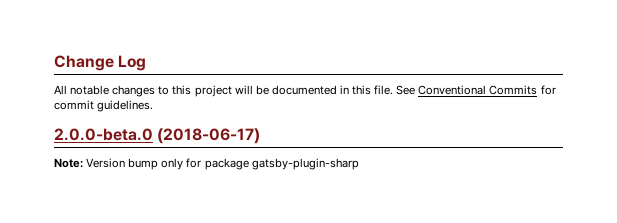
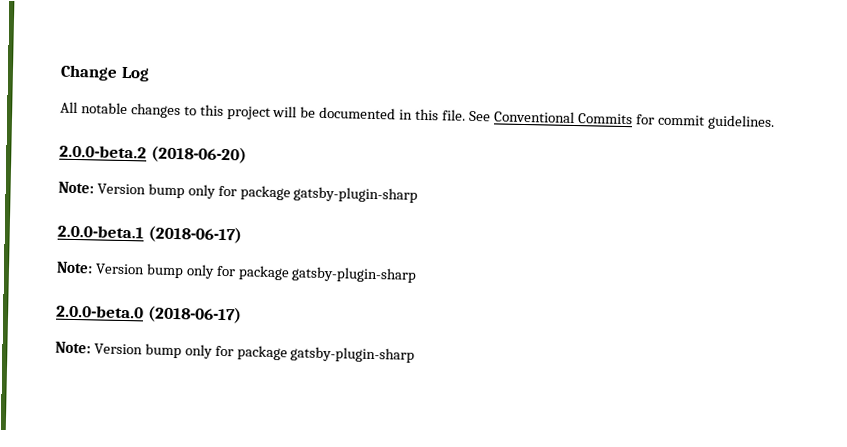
(154, 106) none -> [59,144,247,164] [58,181,419,203] [57,224,242,244] [56,261,418,283] // 2.0.0-beta.2 (2018-06-20) // Note: Version bump only for package gatsby-plugin-sharp // 2.0.0-beta.1 (2018-06-17) // Note: Version bump only for package gatsby-plugin-sharp

